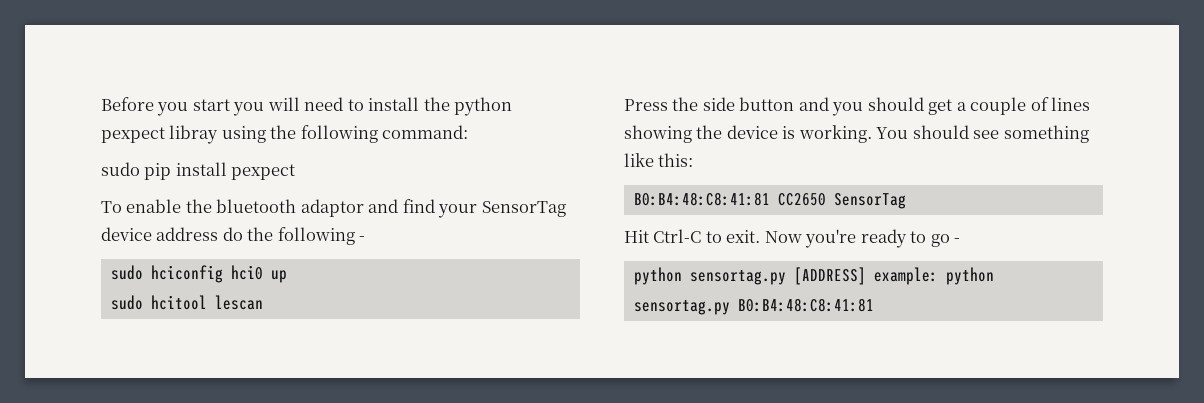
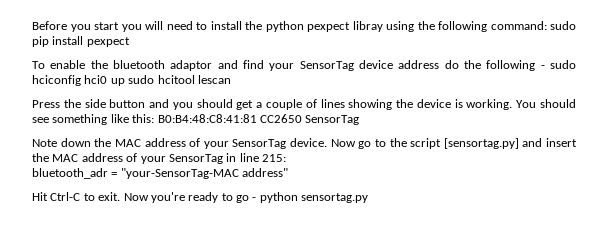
(469, 132) // -> (547, 25) none
(366, 238) // -> (545, 67) none
(287, 276) // -> (125, 82) none
(694, 160) // -> (155, 118) none
(906, 201) none -> [32,138,577,149] [32,153,286,164] [32,168,289,179] // Note down the MAC address of your SensorTag device. Now go to the script [sensortag.py] and insert the MAC address of your SensorTag in line 215: // bluetooth_adr = "your-SensorTag-MAC address"
[633,267,994,285] [633,298,874,315] // python sensortag.py [ADDRESS] example: python sensortag.py B0:B4:48:C8:41:81 -> [259,192,369,203] python sensortag.py

